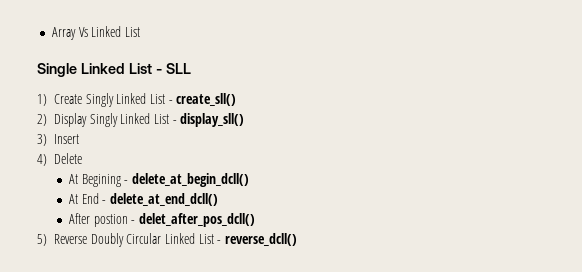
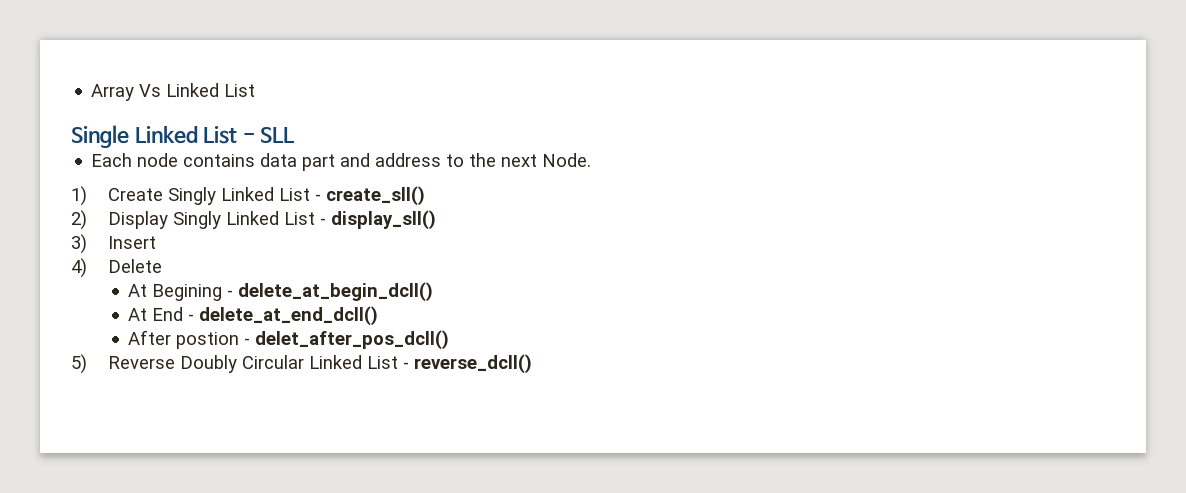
(191, 68) none -> [91,153,592,171] // Each node contains data part and address to the next Node.

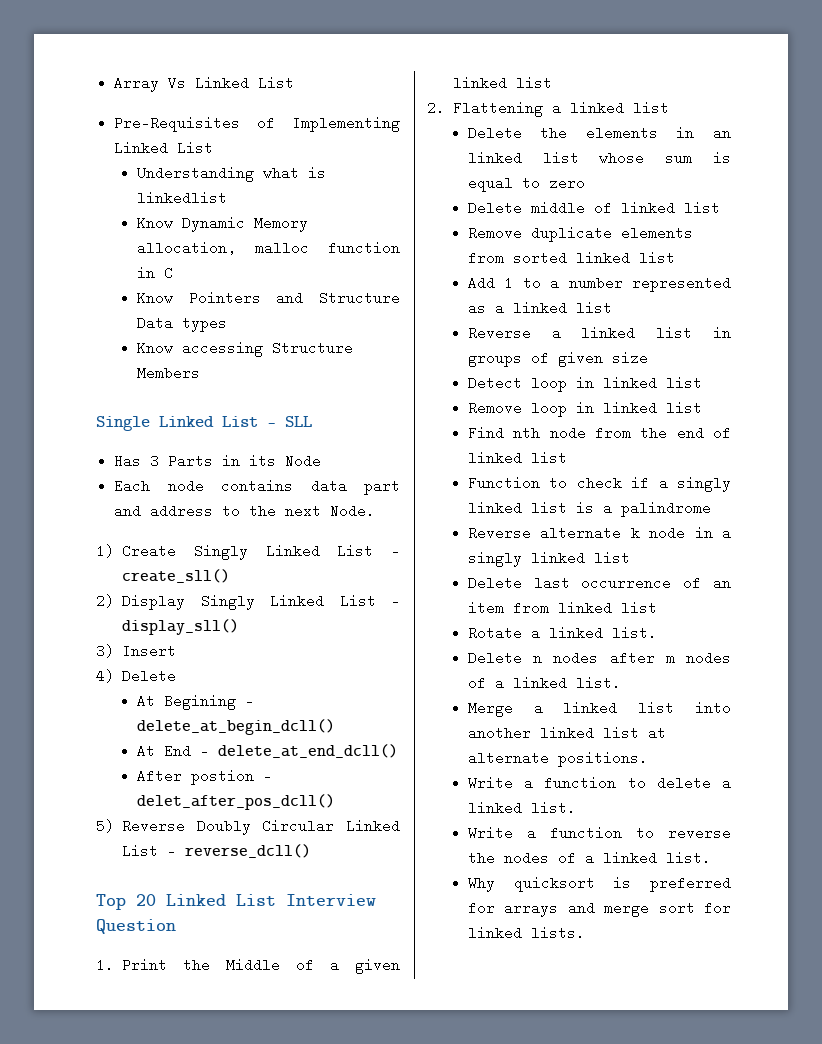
(256, 90) none -> [114,116,400,132] [114,141,214,155] [136,166,326,182] [136,191,227,205] [136,216,308,232] [136,241,400,255] [136,266,173,280] [136,291,400,305] [136,316,227,332] [136,341,353,357] [136,366,200,380] // Pre-Requisites of Implementing Linked List // Understanding what is linkedlist // Know Dynamic Memory allocation, malloc function in C // Know Pointers and Structure Data types // Know accessing Structure Members
(296, 135) none -> [114,454,322,468] // Has 3 Parts in its Node
(532, 364) none -> [96,894,376,910] [96,919,176,934] [96,958,400,974] [453,76,553,90] [427,101,670,117] [467,126,731,140] [467,151,731,165] [467,176,585,192] [467,201,720,215] [467,226,693,242] [467,251,675,265] [467,276,731,292] [467,301,612,315] [467,326,731,340] [467,351,648,367] [467,376,702,392] [467,401,702,417] [467,426,731,440] [467,451,567,465] [467,476,731,492] [467,501,711,517] [467,526,731,540] [467,551,630,567] [467,576,731,590] [467,601,657,615] [467,626,657,640] [467,651,731,665] [467,676,621,690] [467,701,731,717] [467,726,666,740] [467,751,648,767] [467,776,731,790] [467,801,576,815] [467,826,731,840] [467,851,711,865] [467,876,731,892] [467,901,731,917] [467,926,585,940] // Top 20 Linked List Interview Question // 1. Print the Middle of a given linked list // 2. Flattening a linked list // Delete the elements in an linked list whose sum is equal to zero // Delete middle of linked list // Remove duplicate elements from sorted linked list // Add 1 to a number represented as a linked list // Reverse a linked list in groups of given size // Detect loop in linked list // Remove loop in linked list // Find nth node from the end of linked list // Function to check if a singly linked list is a palindrome // Reverse alternate k node in a singly linked list // Delete last occurrence of an item from linked list // Rotate a linked list. // Delete n nodes after m nodes of a linked list. // Merge a linked list into another linked list at alternate positions. // Write a function to delete a linked list. // Write a function to reverse the nodes of a linked list. // Why quicksort is preferred for arrays and merge sort for linked lists.

